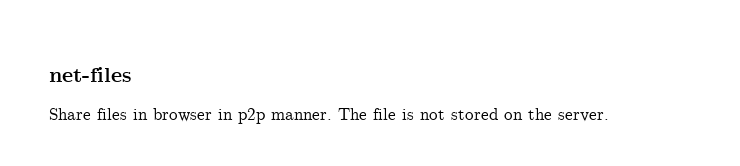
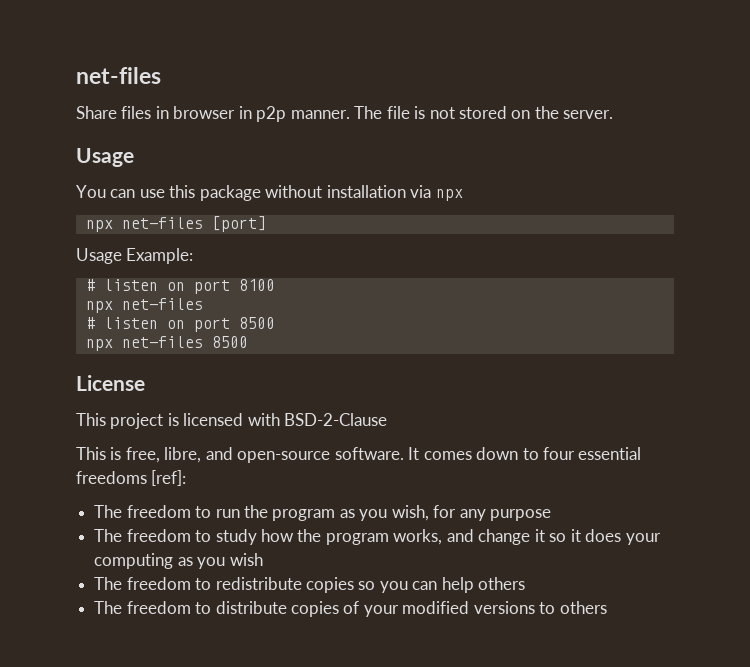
(609, 117) none -> [76,148,134,167] [76,185,463,201] [85,216,266,232] [76,248,194,264] [85,279,275,294] [85,298,203,313] [85,317,275,332] [85,336,248,351] [76,375,145,391] [76,413,388,429] [76,447,642,463] [76,470,187,486] [94,505,552,521] [94,529,661,545] [94,553,263,569] [94,577,526,593] [94,601,607,617] // Usage // You can use this package without installation via npx // npx net-files [port] // Usage Example: // # listen on port 8100 // npx net-files // # listen on port 8500 // npx net-files 8500 // License // This project is licensed with BSD-2-Clause // This is free, libre, and open-source software. It comes down to four essential freedoms [ref]: // The freedom to run the program as you wish, for any purpose // The freedom to study how the program works, and change it so it does your computing as you wish // The freedom to redistribute copies so you can help others // The freedom to distribute copies of your modified versions to others

